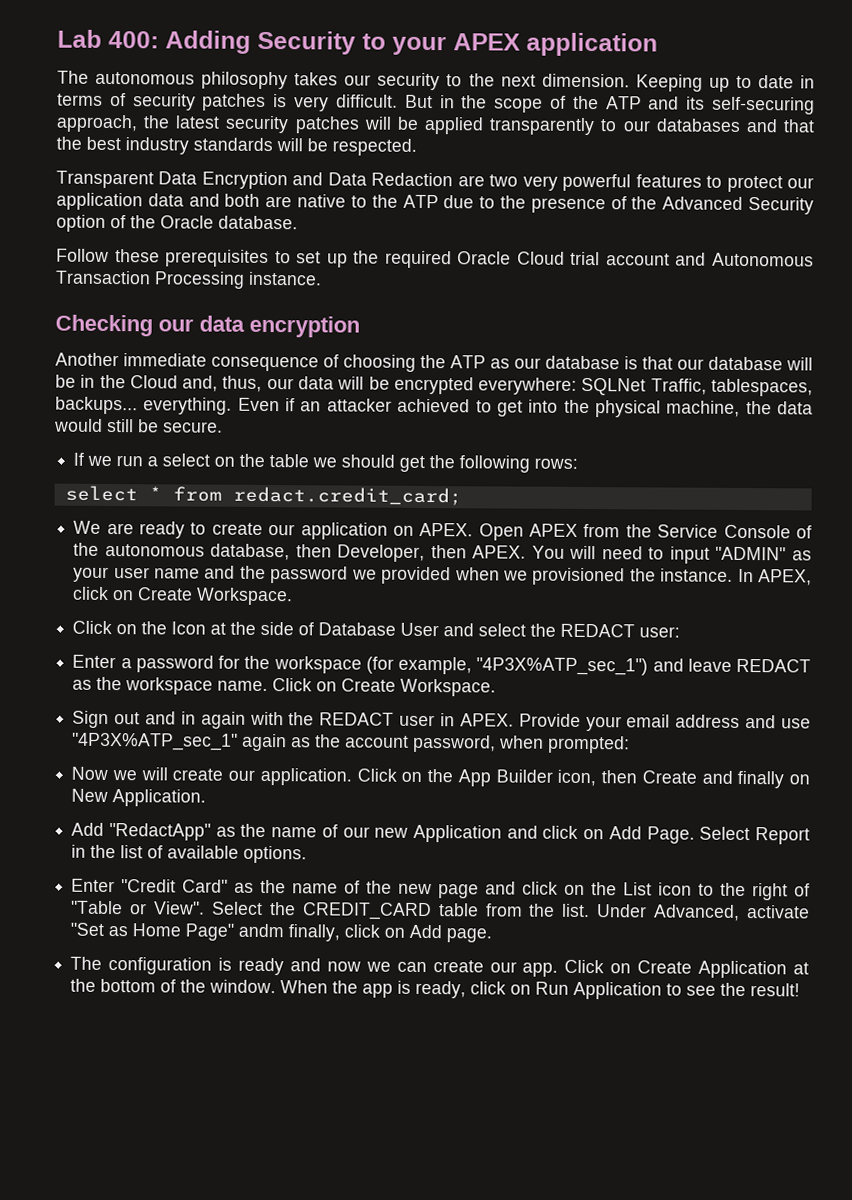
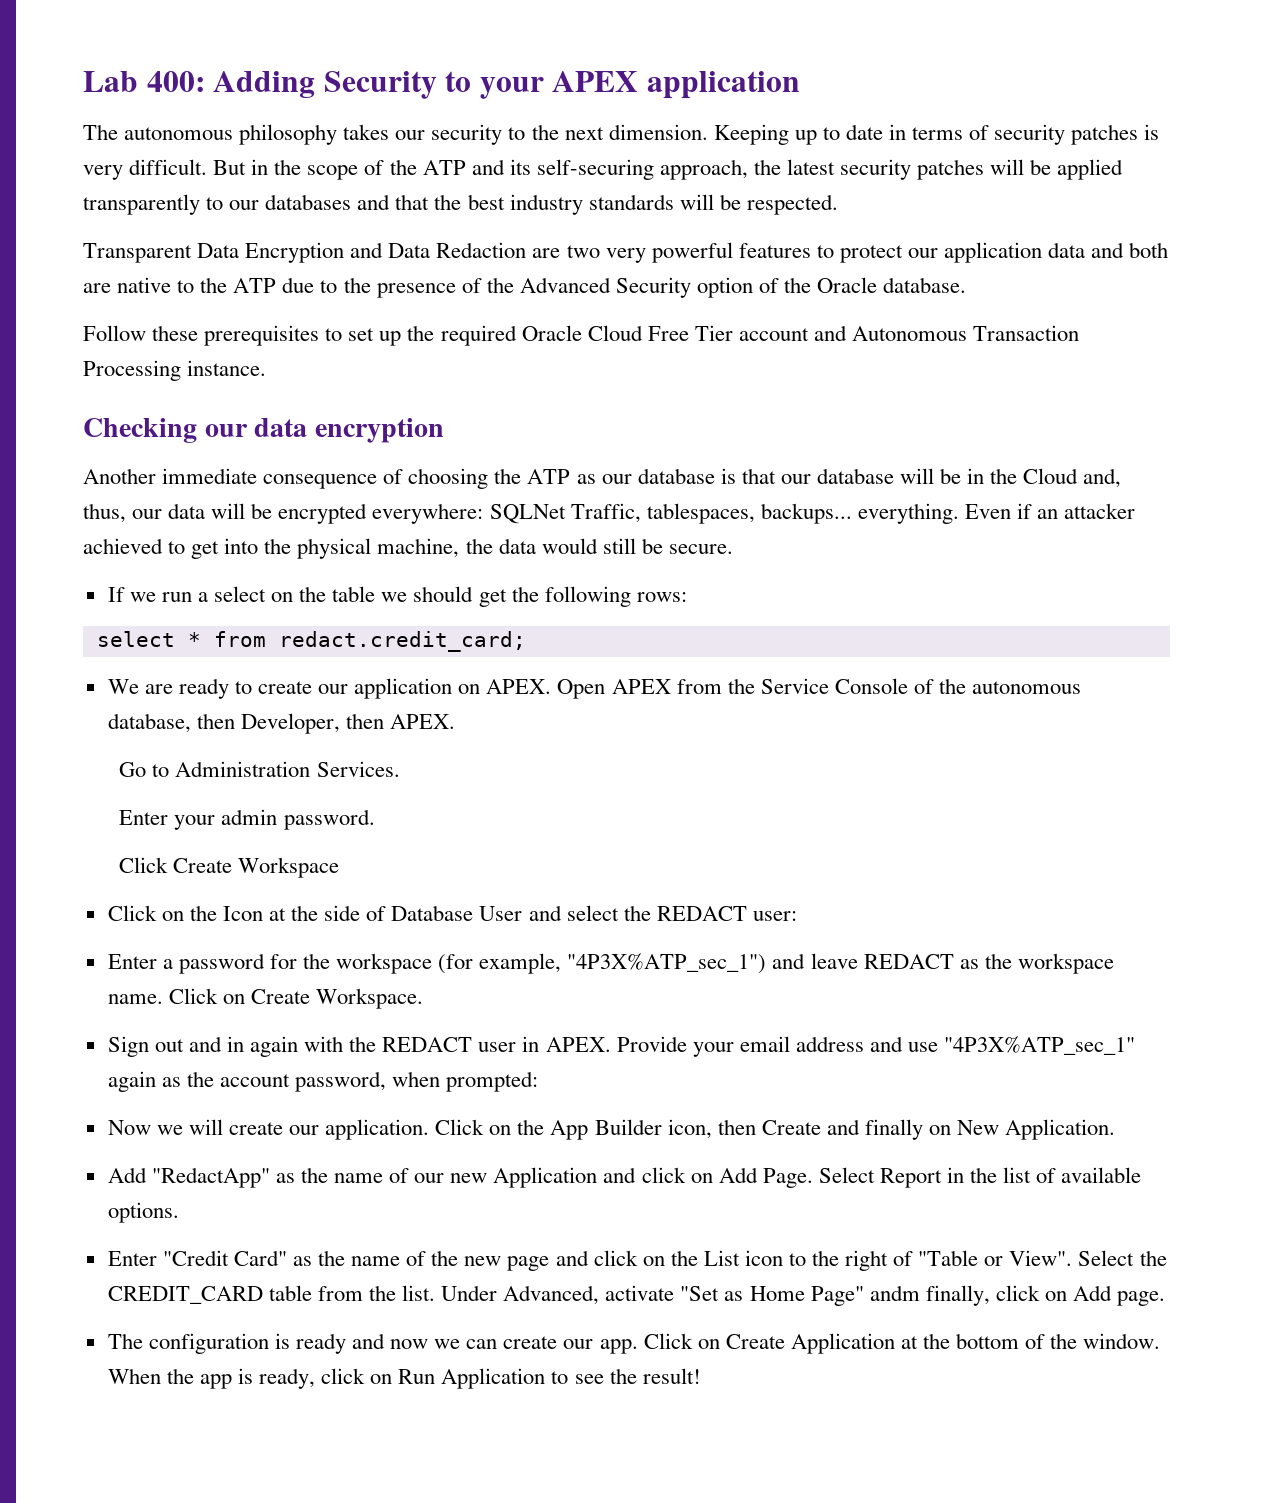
[570,251,601,266] trial -> [647,325,733,341] Free Tier
[531,545,812,564] [73,565,813,586] [72,586,294,606] You will need to input "ADMIN" as your user name and the password we provided when we provisioned the instance. In APEX, click on Create Workspace. -> [119,761,400,777] [119,809,375,830] [119,857,340,878] // Go to Administration Services. // Enter your admin password. // Click Create Workspace

